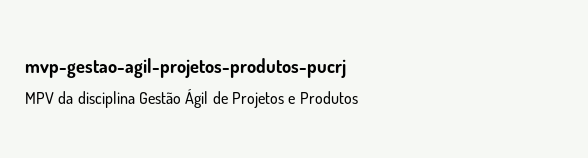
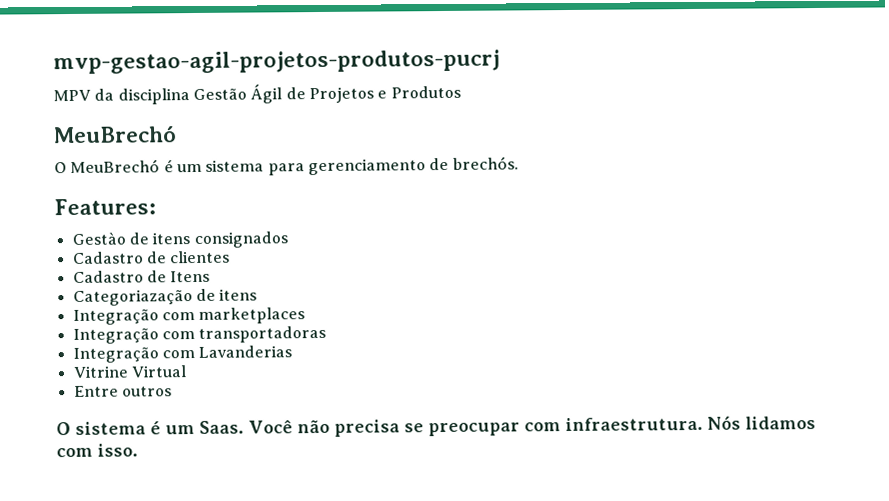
(358, 97) none -> [53,125,177,144] [54,156,519,176] [54,198,156,216] [71,231,288,249] [71,250,231,264] [72,270,211,283] [72,288,258,306] [72,307,306,325] [72,325,327,344] [72,345,293,363] [72,365,187,378] [73,385,172,397] [56,415,816,437] [56,443,138,458] // MeuBrechó // O MeuBrechó é um sistema para gerenciamento de brechós. // Features: // Gestào de itens consignados // Cadastro de clientes // Cadastro de Itens // Categoriazação de itens // Integração com marketplaces // Integração com transportadoras // Integração com Lavanderias // Vitrine Virtual // Entre outros // O sistema é um Saas. Você não precisa se preocupar com infraestrutura. Nós lidamos com isso.

